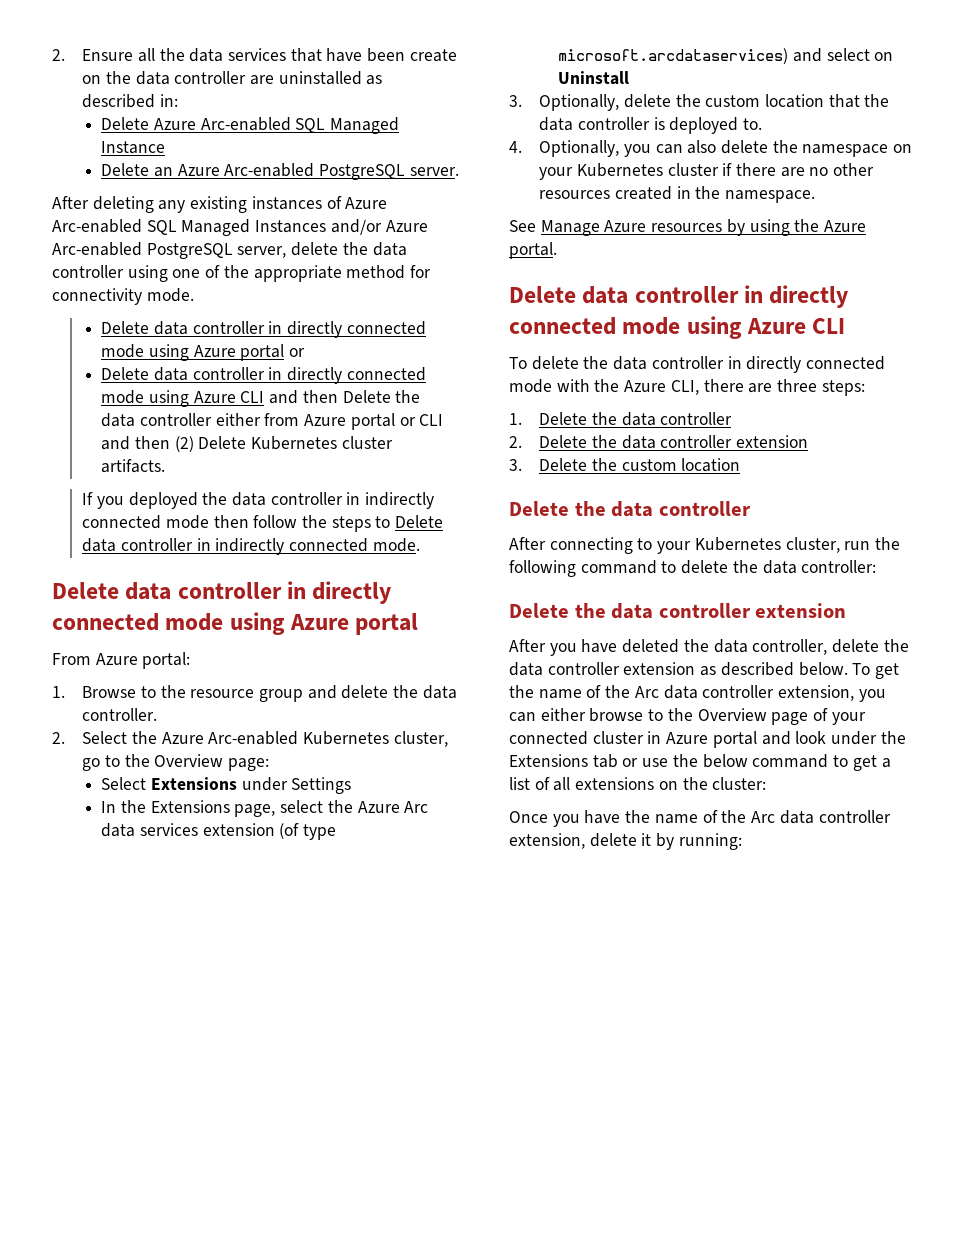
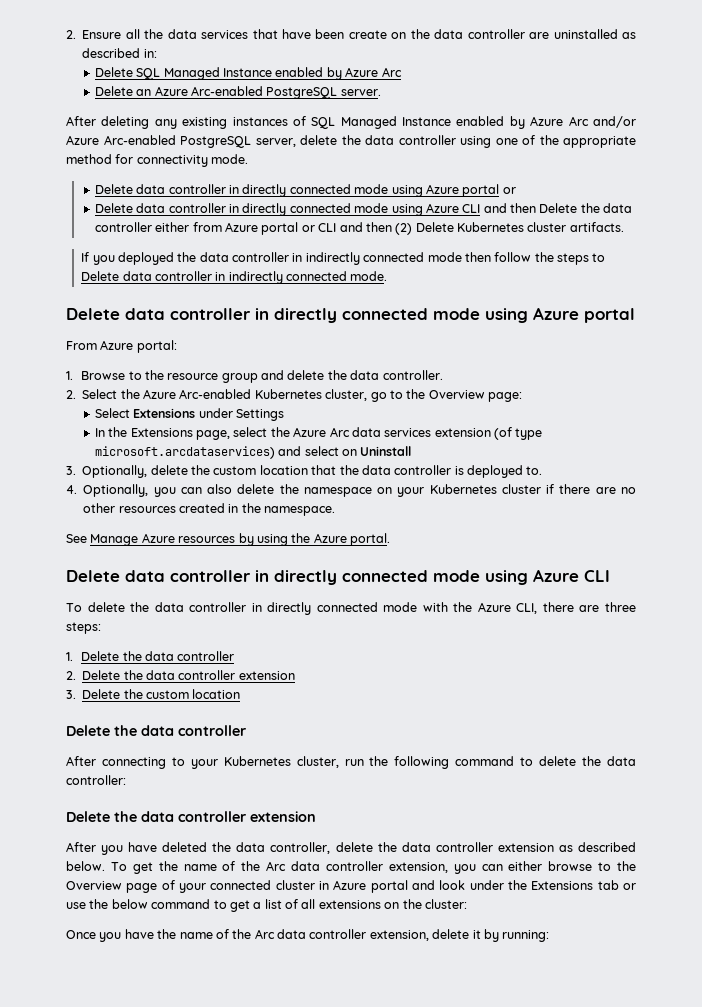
[154,117,400,134] [101,141,166,154] Azure Arc-enabled SQL Managed Instance -> [136,67,402,80] SQL Managed Instance enabled by Azure Arc
[345,197,388,209] [52,219,327,236] Azure Arc-enabled SQL Managed Instances -> [311,116,589,129] SQL Managed Instance enabled by Azure Arc

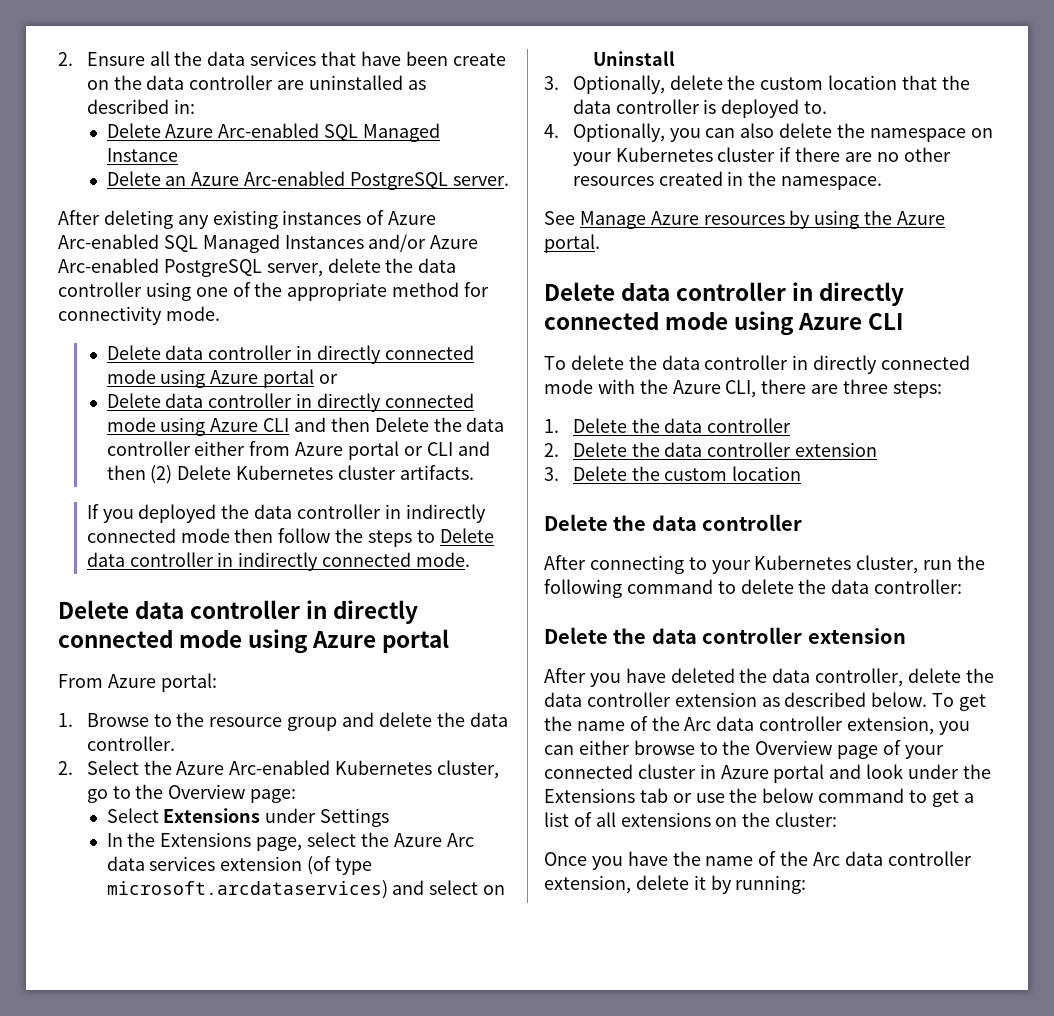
[136,67,402,80] SQL Managed Instance enabled by Azure Arc -> [165,123,440,142] [106,148,178,162] Azure Arc-enabled SQL Managed Instance
[311,116,589,129] SQL Managed Instance enabled by Azure Arc -> [388,211,437,225] [58,234,364,253] Azure Arc-enabled SQL Managed Instances

